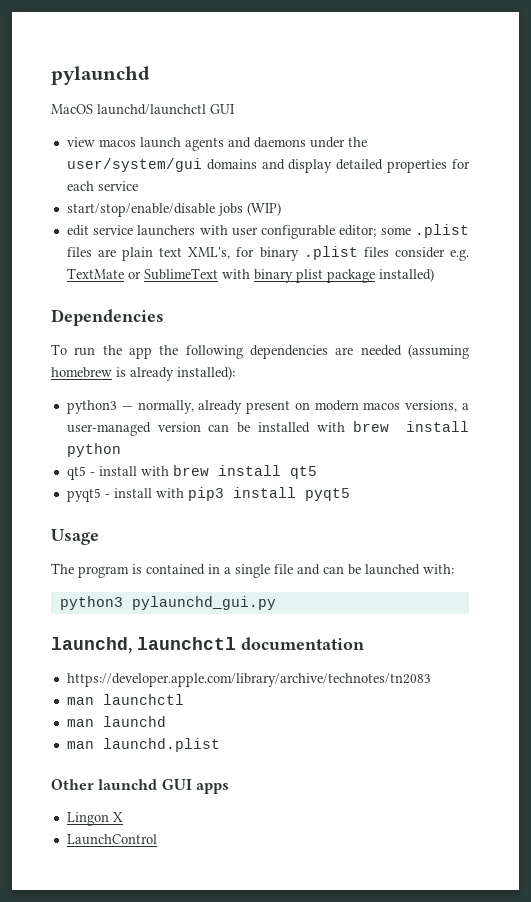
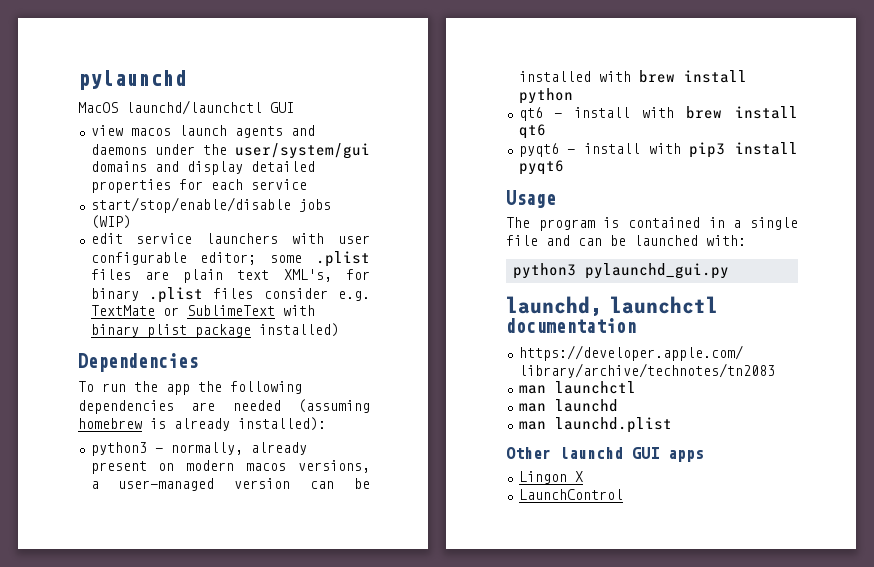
[66,466,86,480] qt5 -> [518,107,543,121] qt6
[289,466,317,479] [66,488,101,502] qt5 // pyqt5 -> [518,124,546,139] [518,143,559,157] qt6 // pyqt6
[304,488,350,501] pyqt5 -> [518,160,564,175] pyqt6

